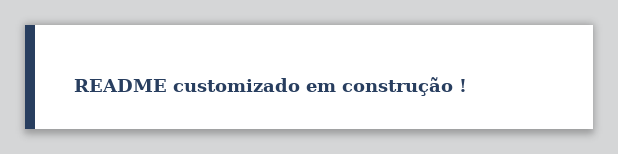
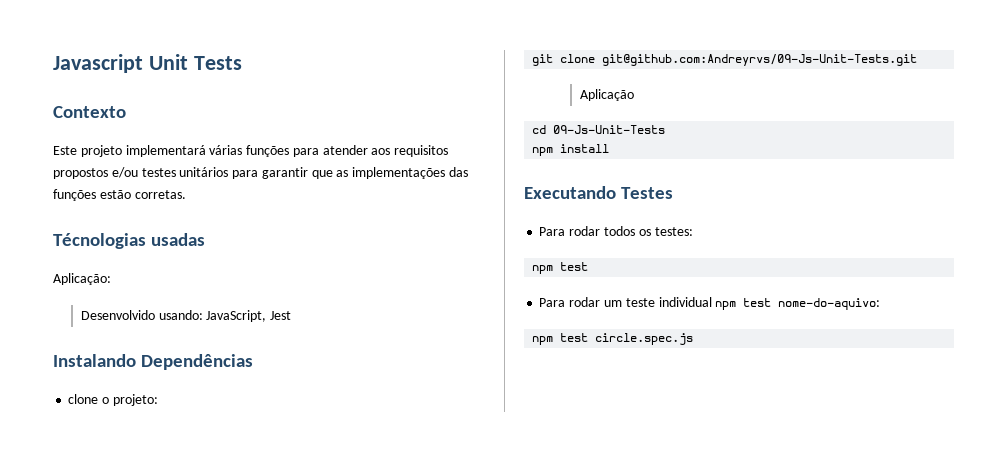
[74,77,467,96] README customizado em construção ! -> [53,54,242,73] [53,106,126,118] [53,145,449,157] [53,167,469,179] [53,189,186,201] [53,233,206,249] [53,273,111,285] [80,310,292,322] [53,354,254,370] [68,394,158,406] [532,54,918,66] [579,89,634,101] [532,125,666,134] [532,144,610,156] [524,186,674,199] [539,226,693,236] [532,262,589,274] [539,297,881,310] [532,333,694,345] Javascript Unit Tests // Contexto // Este projeto implementará várias funções para atender aos requisitos propostos e/ou testes unitários para garantir que as implementações das funções estão corretas. // Técnologias usadas // Aplicação: // Desenvolvido usando: JavaScript, Jest // Instalando Dependências // clone o projeto: // git clone git@github.com:Andreyrvs/09-Js-Unit-Tests.git // Aplicação // cd 09-Js-Unit-Tests // npm install // Executando Testes // Para rodar todos os testes: // npm test // Para rodar um teste individual npm test nome-do-aquivo: // npm test circle.spec.js

